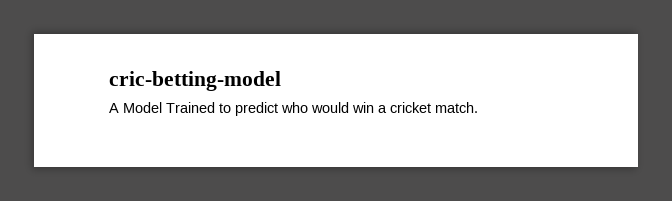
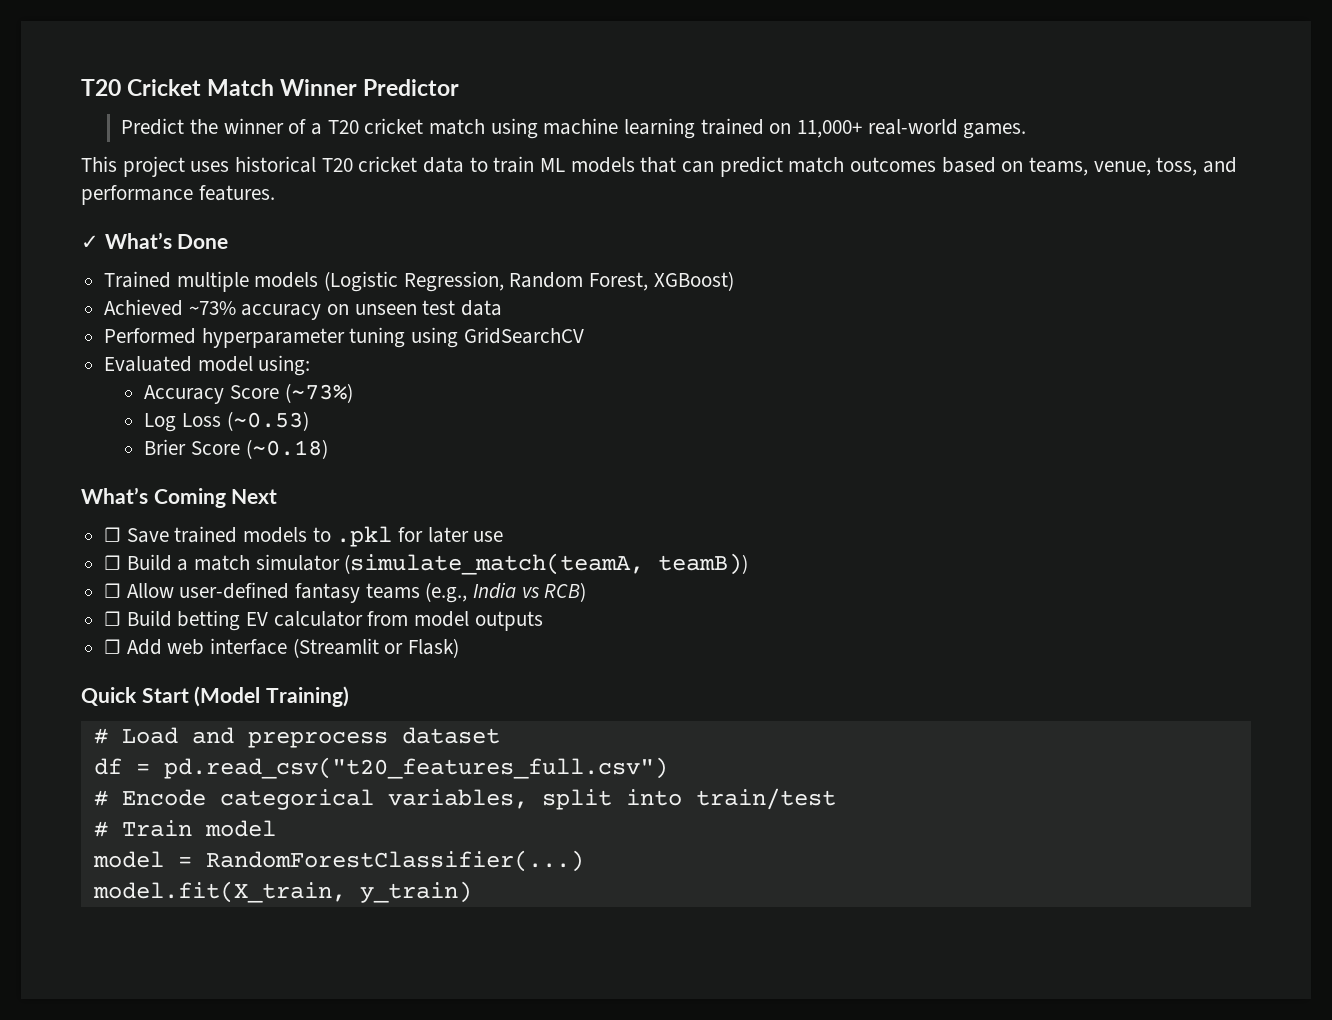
[109,71,281,91] [109,102,478,116] cric-betting-model // A Model Trained to predict who would win a cricket match. -> [81,79,460,96] [121,118,1027,139] [81,156,1238,177] [81,185,275,205] [81,232,229,249] [104,271,734,292] [104,299,503,320] [104,327,584,348] [104,355,311,376] [144,383,353,404] [144,411,309,432] [144,439,328,459] [81,487,278,508] [104,526,504,547] [104,553,749,575] [104,582,587,603] [104,610,543,631] [104,638,460,658] [81,686,350,707] [93,727,500,748] [93,757,668,779] [93,788,836,810] [93,820,276,837] [92,850,584,872] [92,881,472,903] T20 Cricket Match Winner Predictor // Predict the winner of a T20 cricket match using machine learning trained on 11,000+ real-world games. // This project uses historical T20 cricket data to train ML models that can predict match outcomes based on teams, venue, toss, and performance features. // ✓ What’s Done // Trained multiple models (Logistic Regression, Random Forest, XGBoost) // Achieved ~73% accuracy on unseen test data // Performed hyperparameter tuning using GridSearchCV // Evaluated model using: // Accuracy Score (~73%) // Log Loss (~0.53) // Brier Score (~0.18) // What’s Coming Next // ☐ Save trained models to .pkl for later use // ☐ Build a match simulator (simulate_match(teamA, teamB)) // ☐ Allow user-defined fantasy teams (e.g., India vs RCB) // ☐ Build betting EV calculator from model outputs // ☐ Add web interface (Streamlit or Flask) // Quick Start (Model Training) // # Load and preprocess dataset // df = pd.read_csv("t20_features_full.csv") // # Encode categorical variables, split into train/test // # Train model // model = RandomForestClassifier(...) // model.fit(X_train, y_train)

